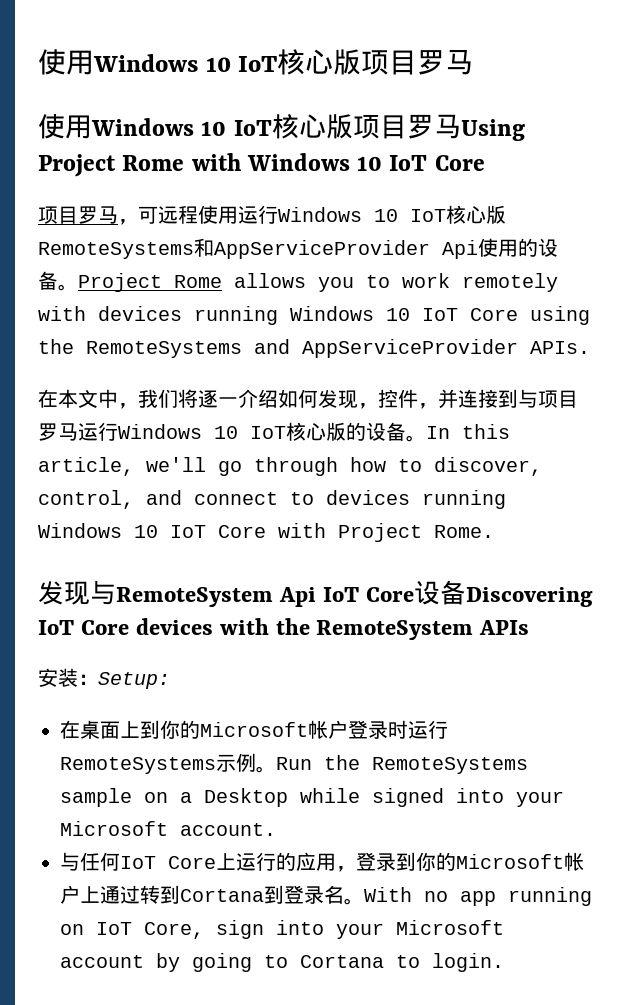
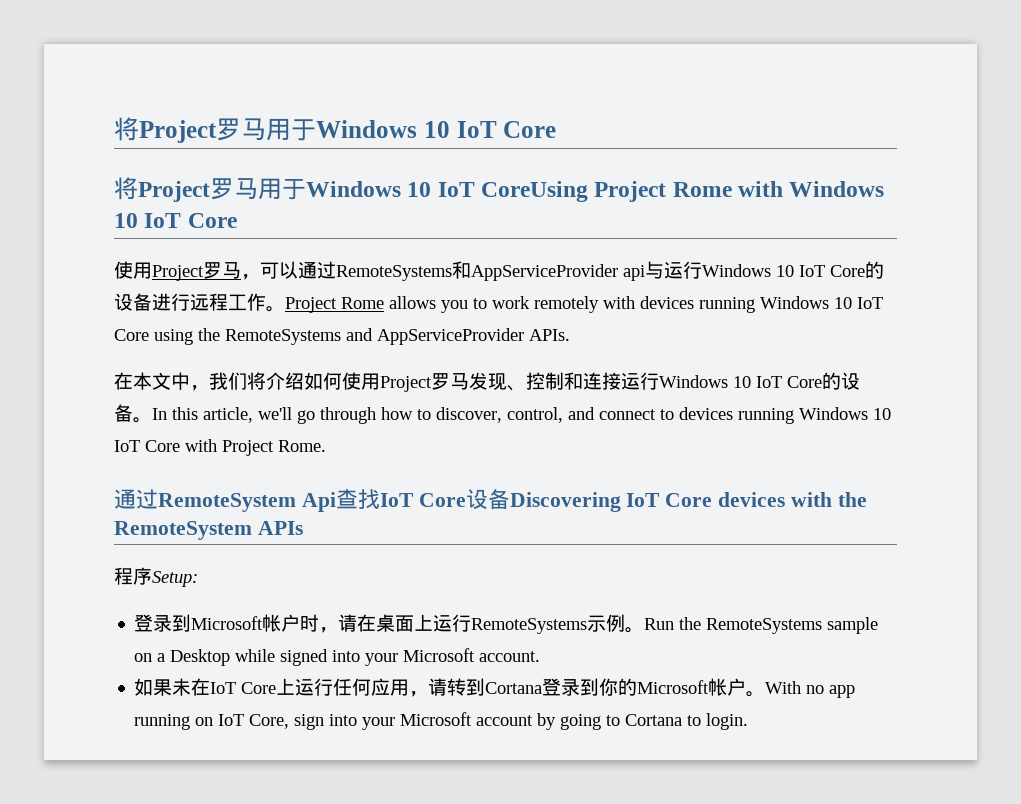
[38,49,474,75] [38,114,525,141] 使用Windows 10 IoT核心版项目罗马 // 使用Windows 10 IoT核心版项目罗马Using -> [114,117,557,143] [114,177,589,202] 将Project罗马用于Windows 10 IoT Core // 将Project罗马用于Windows 10 IoT CoreUsing
[38,205,506,225] [38,238,558,259] [38,271,58,290] 项目罗马，可远程使用运行Windows 10 IoT核心版RemoteSystems和AppServiceProvider Api使用的设备 -> [114,261,884,281] [114,293,266,311] 使用Project罗马，可以通过RemoteSystems和AppServiceProvider api与运行Windows 10 IoT Core的设备进行远程工作
[198,390,238,408] 逐一 -> (266, 381) none
[318,389,578,409] [38,422,346,441] 发现，控件，并连接到与项目罗马运行Windows 10 IoT核心版 -> [342,372,822,392] 使用Project罗马发现、控制和连接运行Windows 10 IoT Core
[38,580,116,605] 发现与 -> [114,489,158,509] 通过
(316, 597) none -> [335,489,380,509] 查找
[38,668,98,687] 安装： -> [114,567,152,585] 程序
[60,720,408,739] 在桌面上到你的Microsoft帐户登录时 -> [134,614,434,633] 登录到Microsoft帐户时，请在桌面上
[60,852,120,871] 与任何 -> [134,678,211,696] 如果未在
[276,852,356,872] 的应用， -> [333,678,543,697] 任何应用，请转到Cortana
[80,885,344,904] 上通过转到Cortana到登录名 -> (747, 687) none

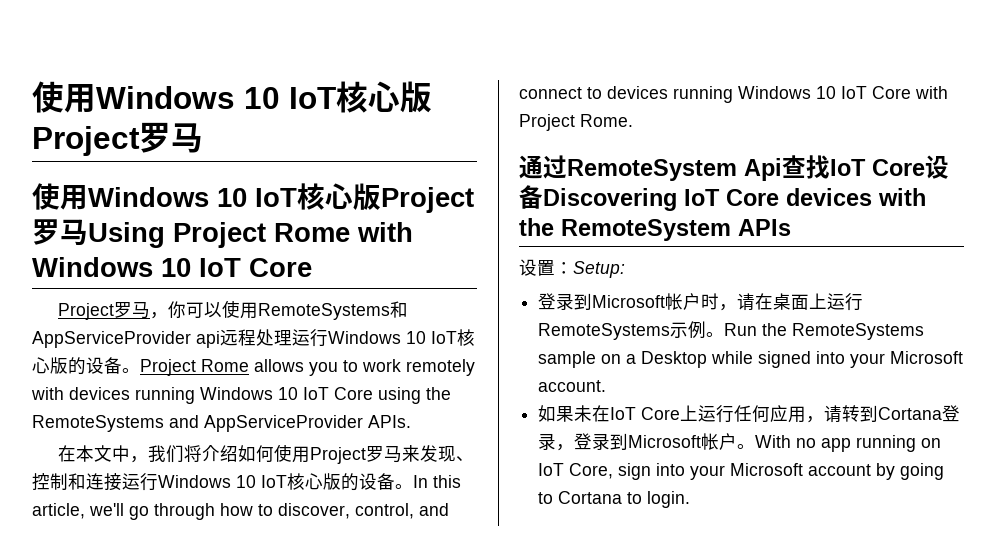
[114,117,557,143] [114,177,589,202] 将Project罗马用于Windows 10 IoT Core // 将Project罗马用于Windows 10 IoT CoreUsing -> [32,81,432,113] [32,122,203,156] [32,183,474,213] [32,219,165,248] 使用Windows 10 IoT核心版Project罗马 // 使用Windows 10 IoT核心版Project罗马Using
[114,261,152,279] 使用 -> (312, 267) none
[260,261,336,279] 可以通过 -> [168,300,259,319] 你可以使用
[645,261,884,279] [114,293,266,311] 与运行Windows 10 IoT Core的设备进行远程工作 -> [220,329,475,347] [32,357,122,375] 远程处理运行Windows 10 IoT核心版的设备
(469, 381) none -> [402,445,421,462] 来
[787,376,822,388] Core -> [287,473,341,490] 核心版
[114,567,152,585] 程序 -> [519,259,573,276] 设置：
[580,678,638,696] 到你的 -> [556,433,629,451] ，登录到

